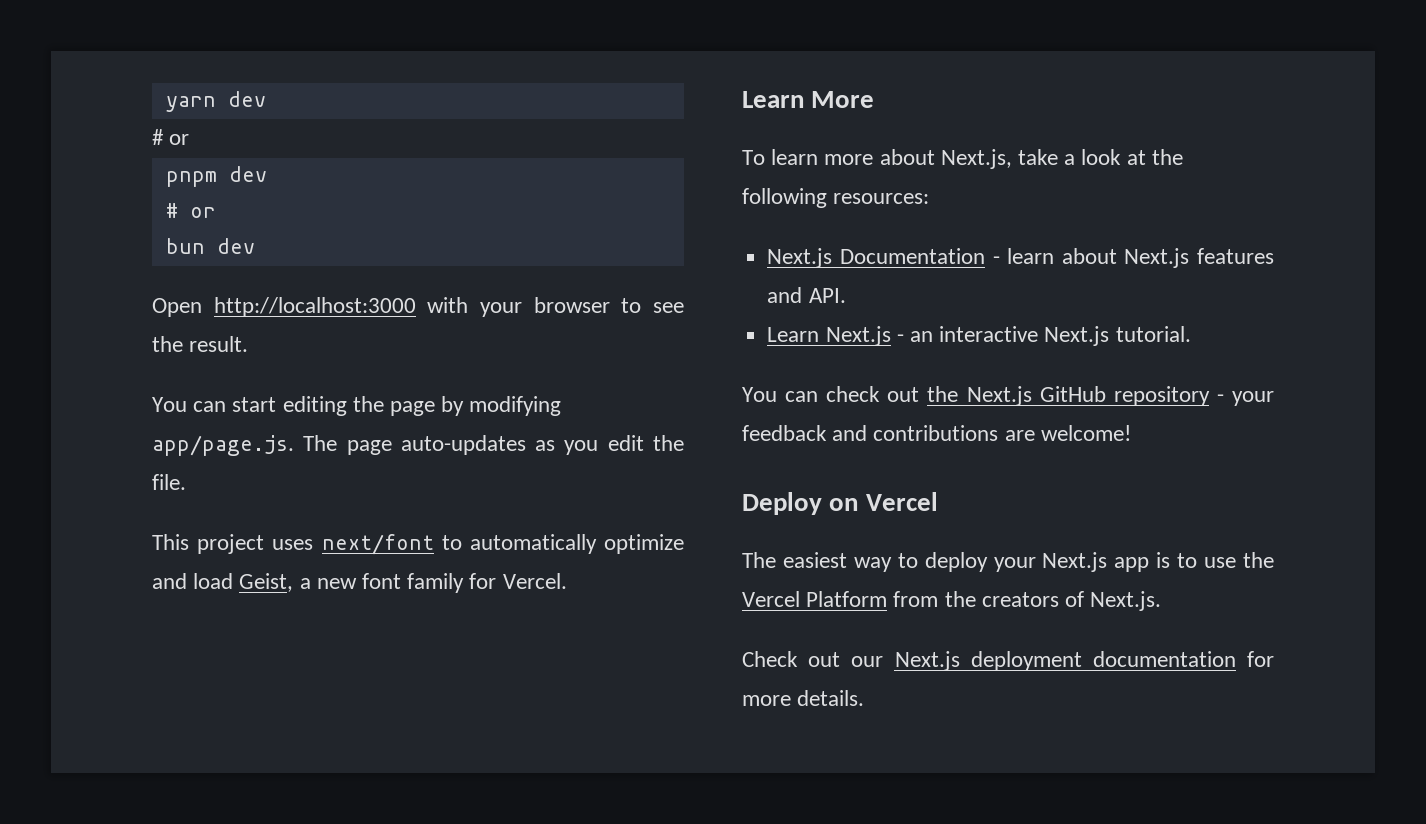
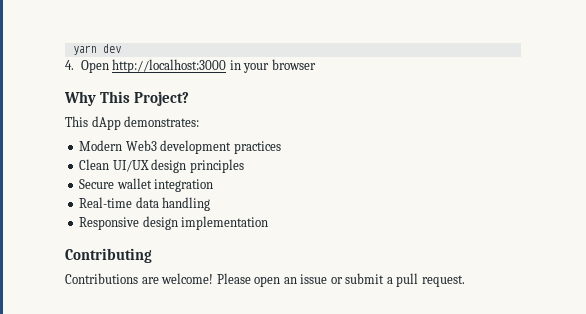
[152,129,190,145] [165,166,267,187] [165,203,216,218] [165,238,255,254] # or // pnpm dev // # or // bun dev // -> [65,60,74,70] 4.
[427,297,469,313] with -> [229,60,241,70] in
[621,298,685,313] [152,336,249,352] [152,396,562,416] [152,435,684,456] [152,474,186,490] [152,534,684,555] [152,573,567,593] [742,91,875,108] [742,149,1183,169] [742,188,930,208] [767,248,1274,268] [767,287,846,303] [767,326,1191,346] [742,386,1274,406] [742,425,1131,441] [742,492,938,515] [742,552,1274,572] [742,591,1162,611] [742,651,1274,671] [742,690,865,706] to see the result. // You can start editing the page by modifying app/page.js. The page auto-updates as you edit the file. // This project uses next/font to automatically optimize and load Geist, a new font family for Vercel. // Learn More // To learn more about Next.js, take a look at the following resources: // Next.js Documentation - learn about Next.js features and API. // Learn Next.js - an interactive Next.js tutorial. // You can check out the Next.js GitHub repository - your feedback and contributions are welcome! // Deploy on Vercel // The easiest way to deploy your Next.js app is to use the Vercel Platform from the creators of Next.js. // Check out our Next.js deployment documentation for more details. -> [64,91,190,106] [65,116,200,130] [79,140,281,154] [79,159,244,173] [79,178,214,192] [79,197,211,211] [79,216,269,230] [65,248,152,263] [65,273,465,287] // Why This Project? // This dApp demonstrates: // Modern Web3 development practices // Clean UI/UX design principles // Secure wallet integration // Real-time data handling // Responsive design implementation // Contributing // Contributions are welcome! Please open an issue or submit a pull request.

